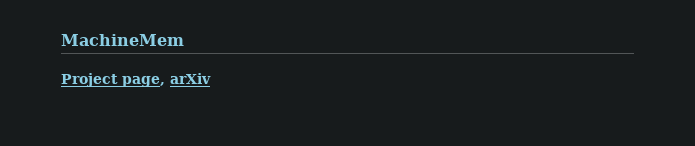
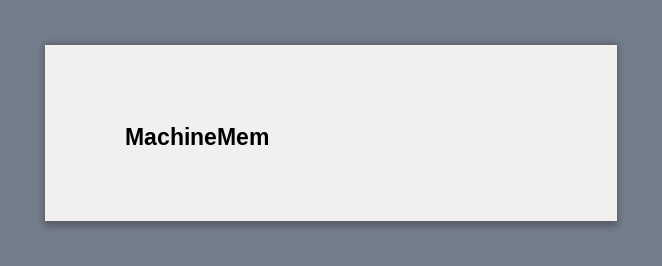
[61,73,211,87] // Project page, arXiv -> (269, 136) none

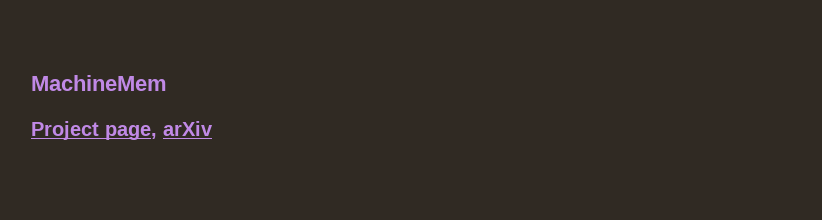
(269, 136) none -> [31,121,213,140] // Project page, arXiv

